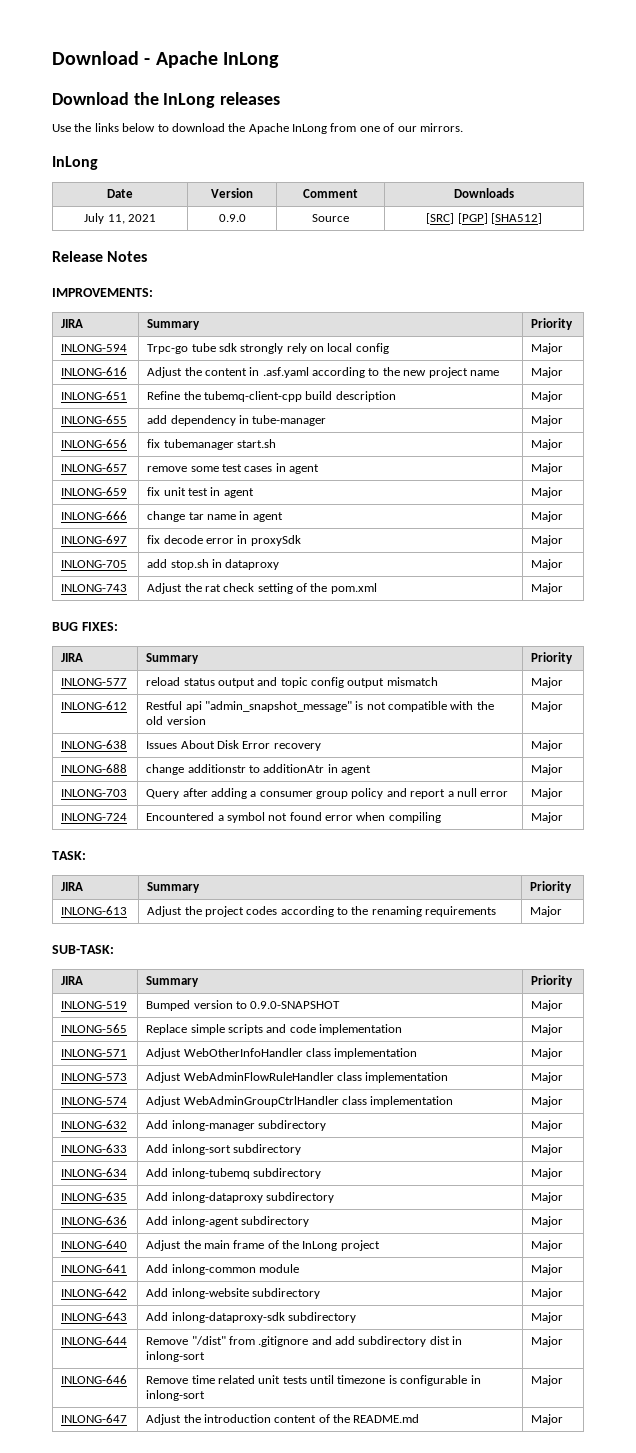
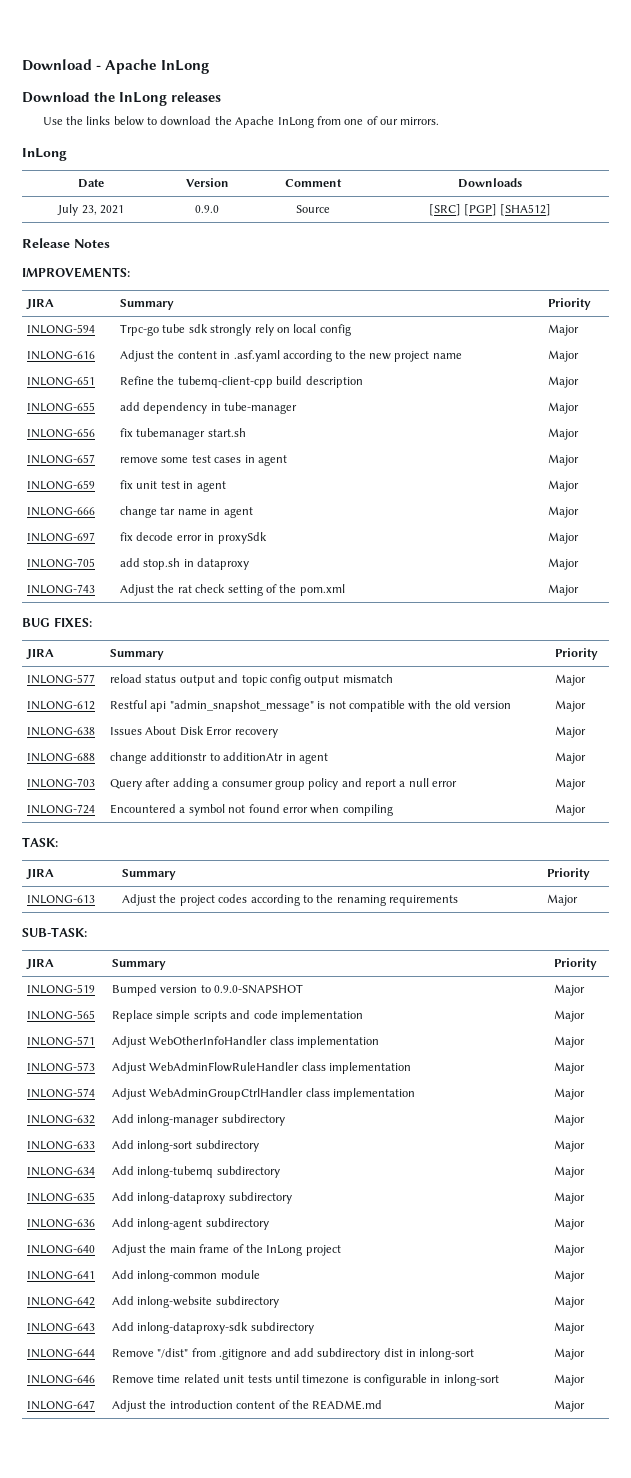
[107,214,125,224] 11, -> [81,205,97,215] 23,

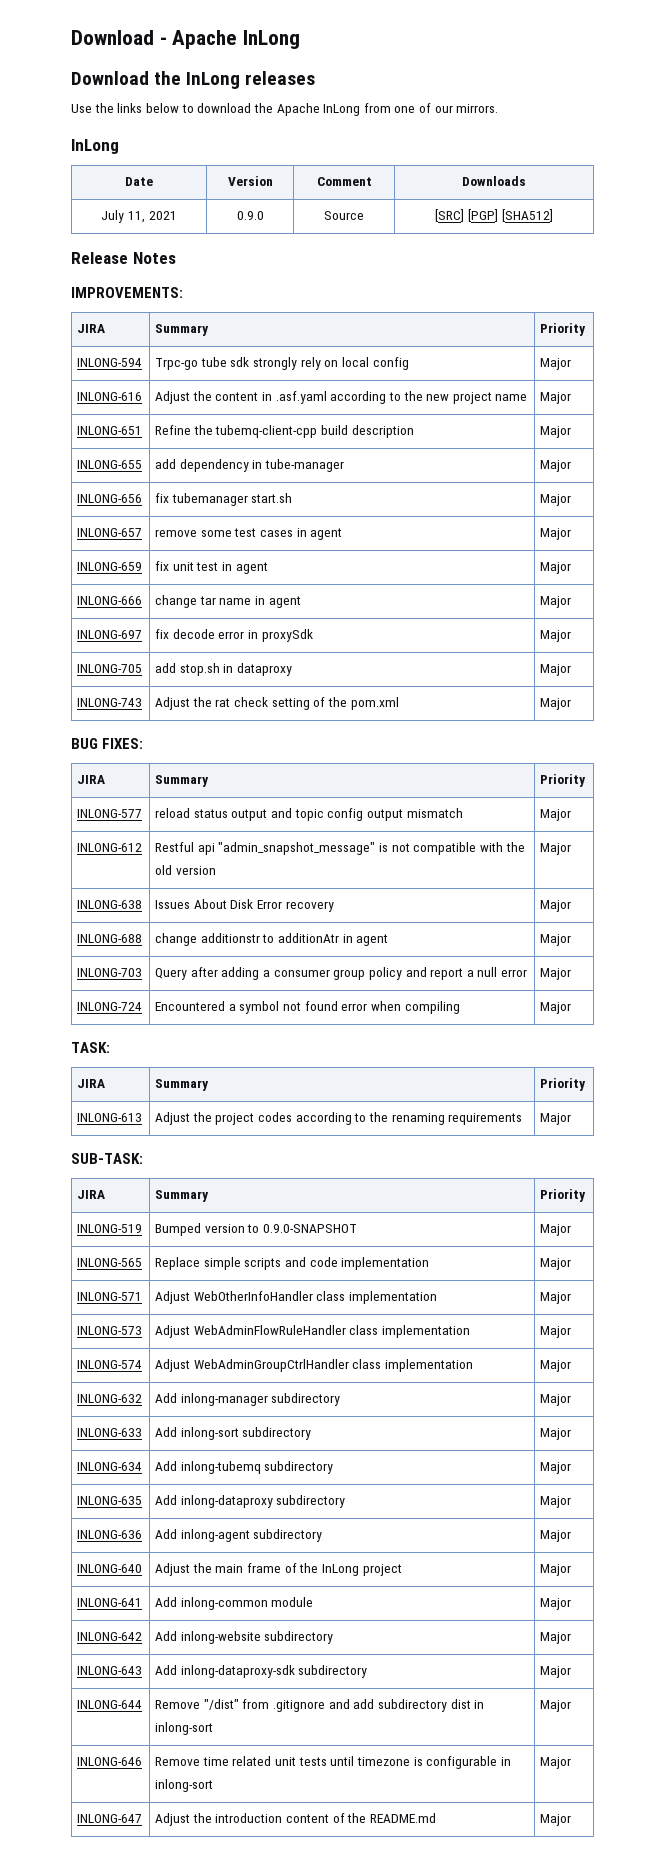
[81,205,97,215] 23, -> [128,211,145,223] 11,

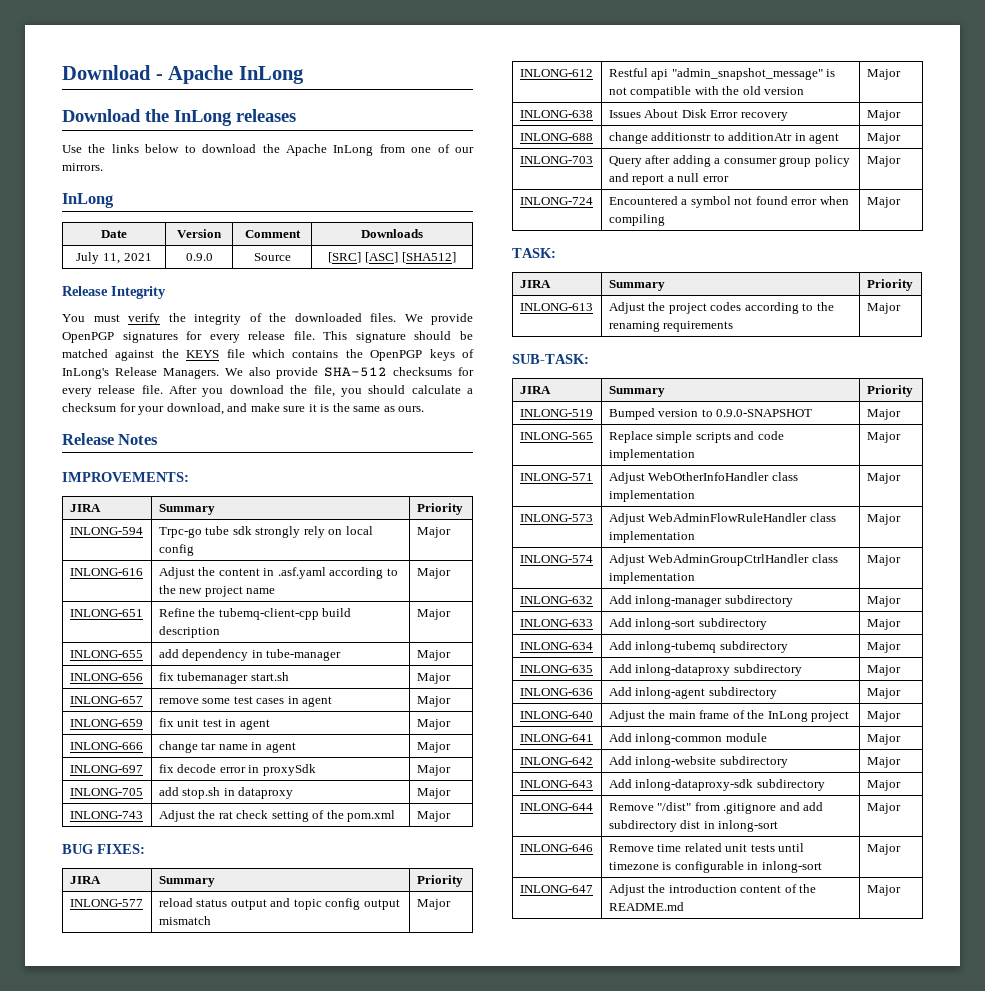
[468,209,498,222] [PGP] -> [365,252,398,263] [ASC]
(553, 215) none -> [62,286,166,299] [62,313,473,325] [62,331,473,343] [62,349,474,361] [62,367,474,379] [62,385,474,397] [62,403,425,415] // Release Integrity // You must verify the integrity of the downloaded files. We provide OpenPGP signatures for every release file. This signature should be matched against the KEYS file which contains the OpenPGP keys of InLong's Release Managers. We also provide SHA-512 checksums for every release file. After you download the file, you should calculate a checksum for your download, and make sure it is the same as ours.

